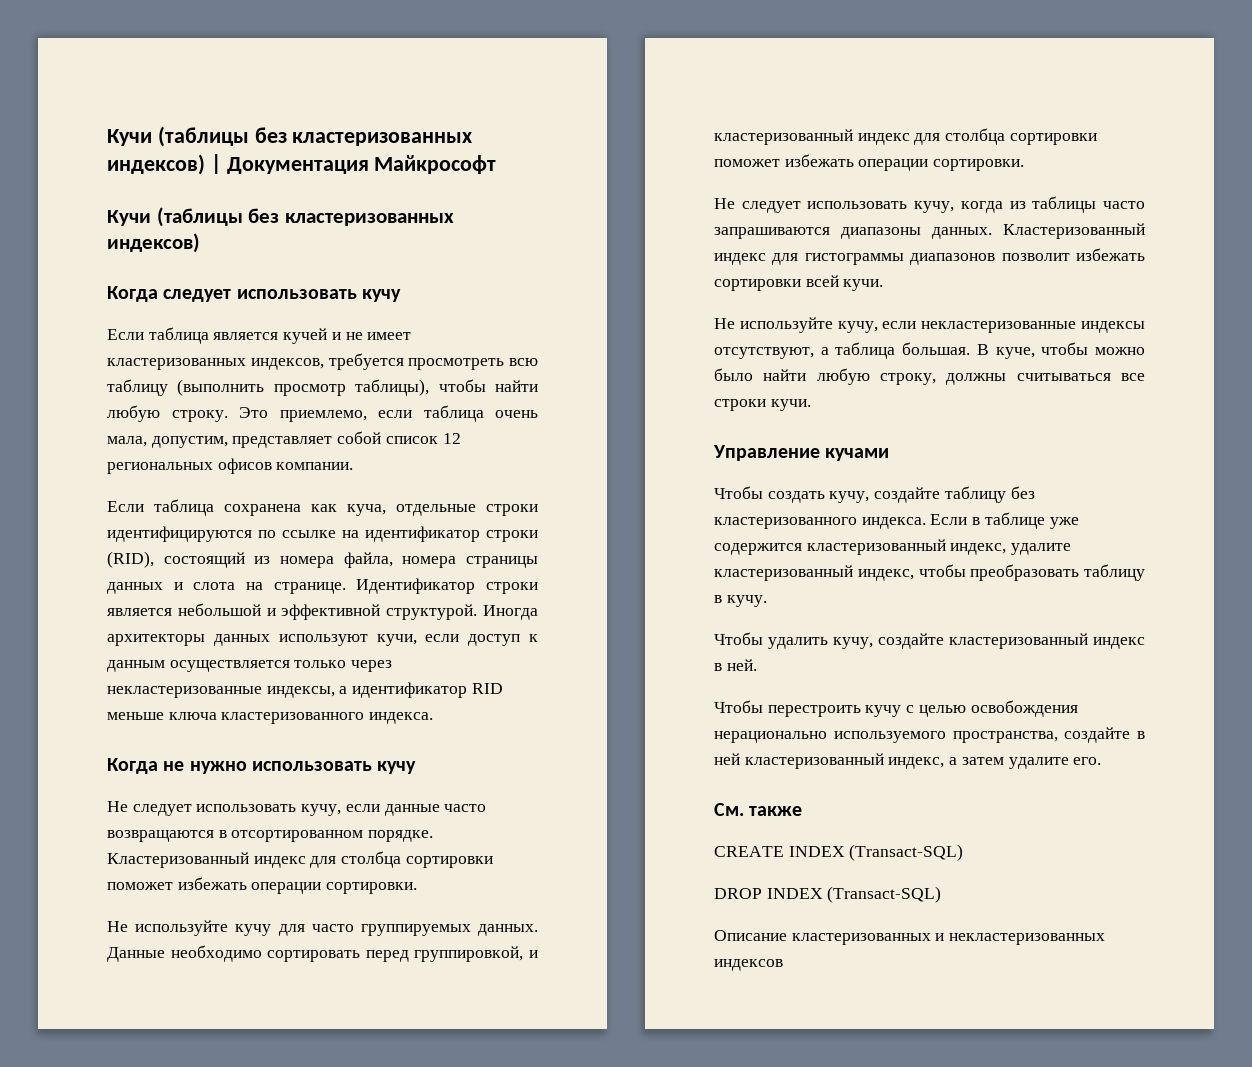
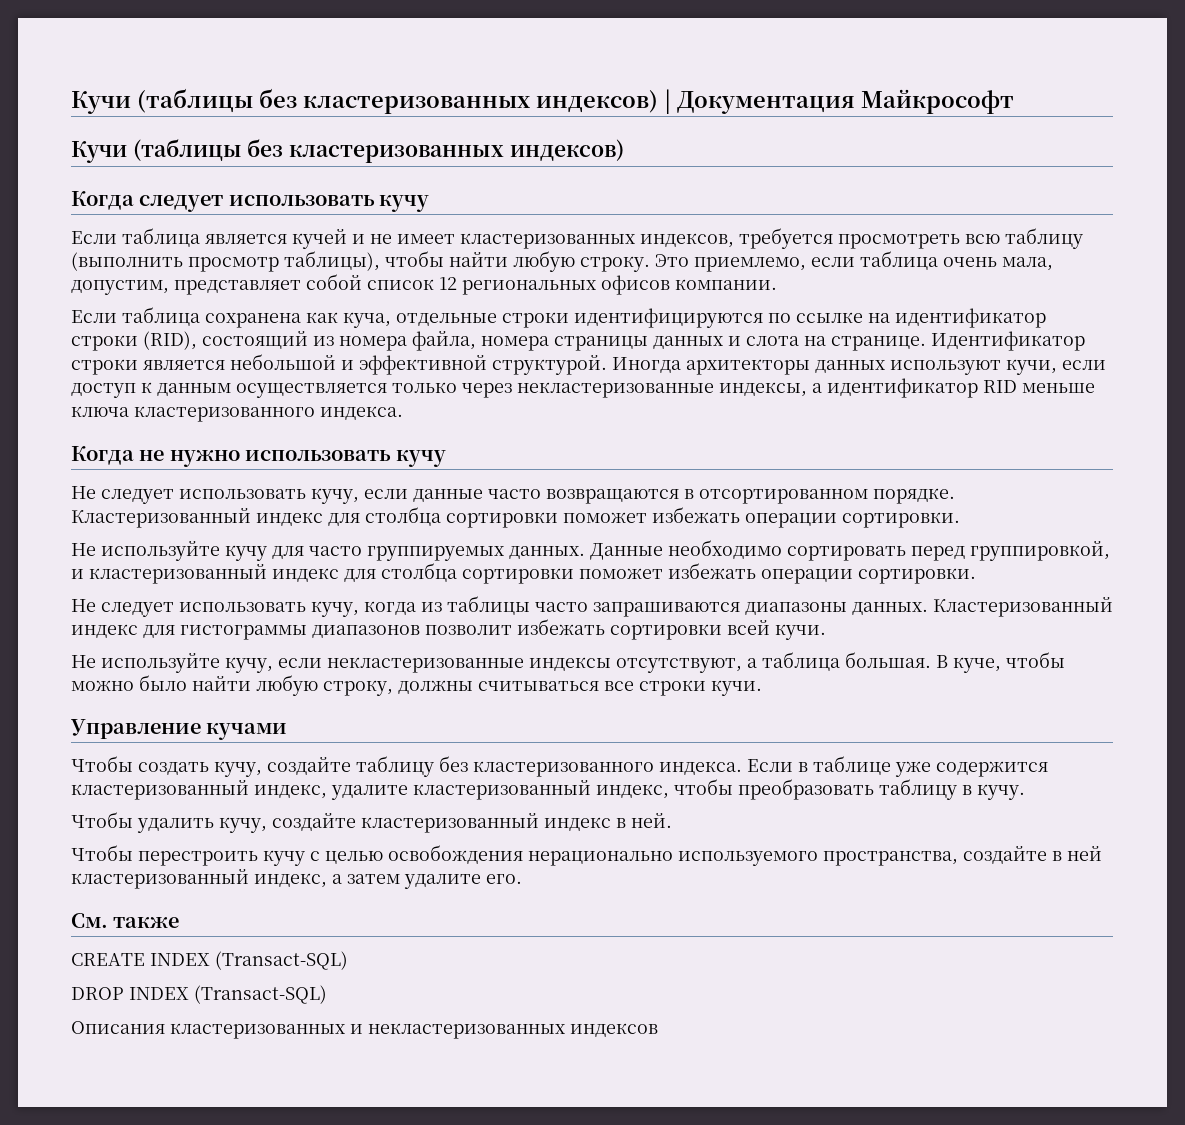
[714,930,787,941] Описание -> [71,1021,165,1034] Описания

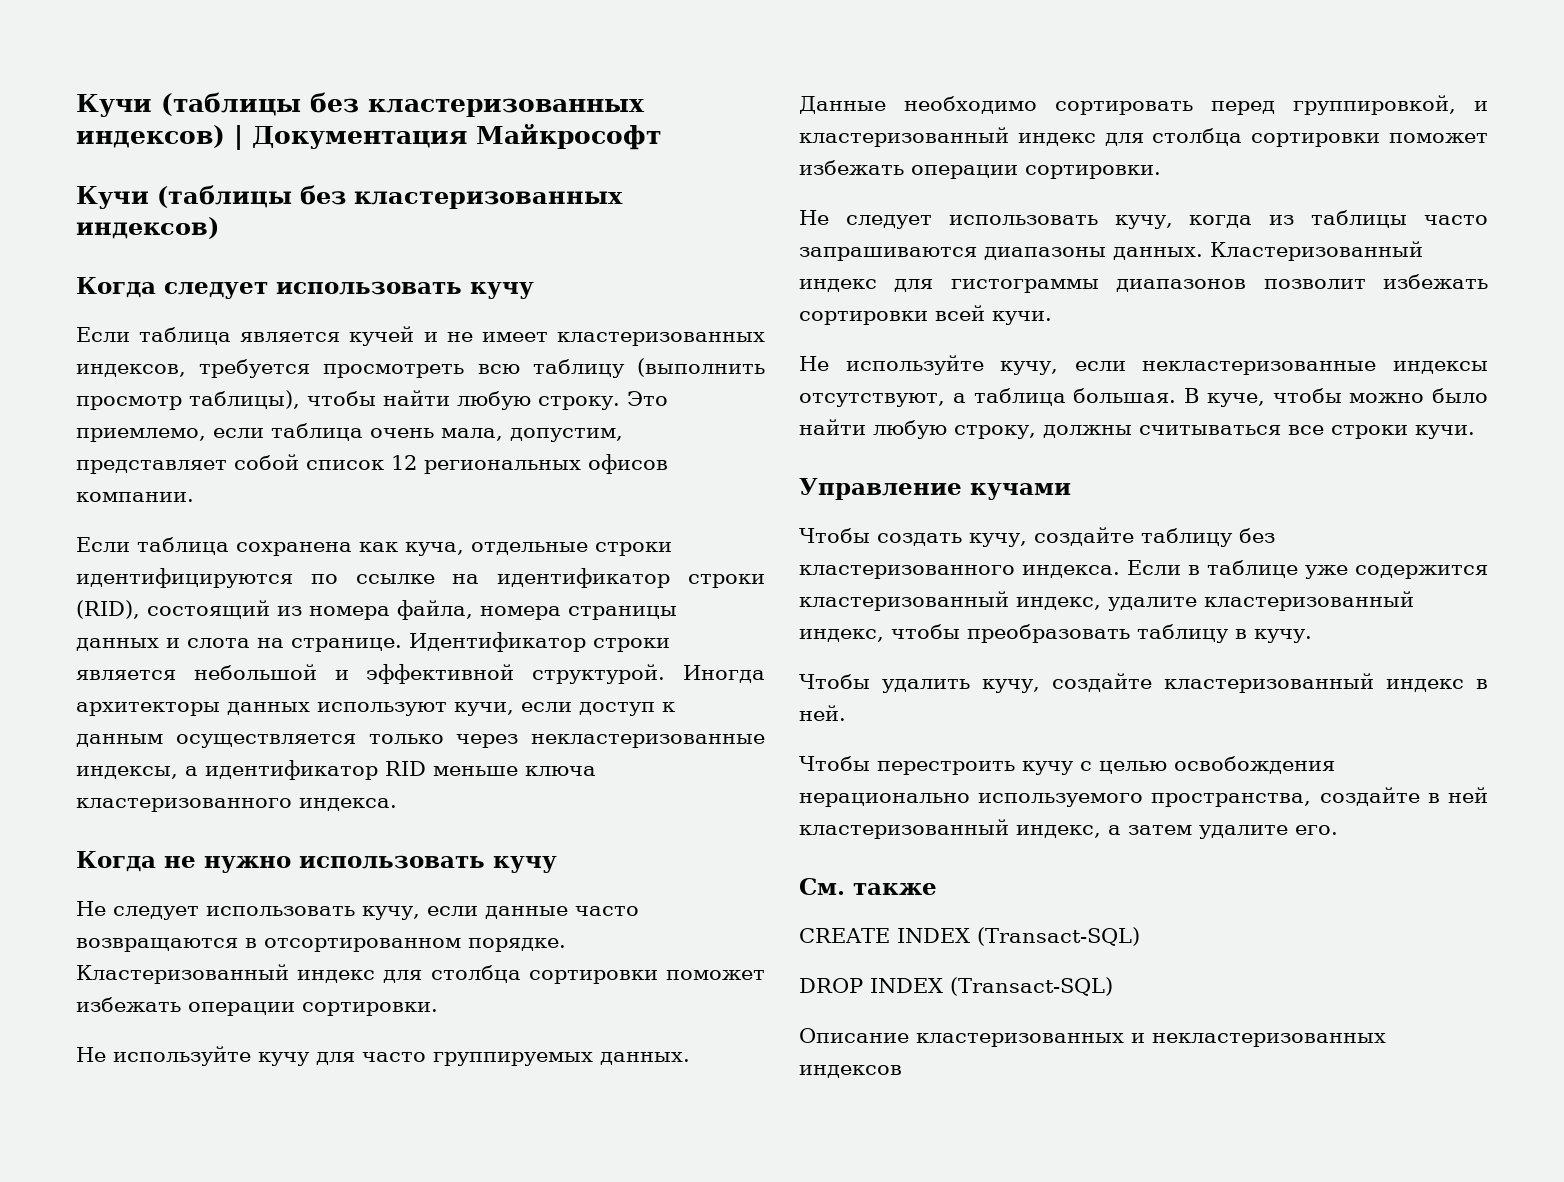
[71,1021,165,1034] Описания -> [799,1028,909,1043] Описание

